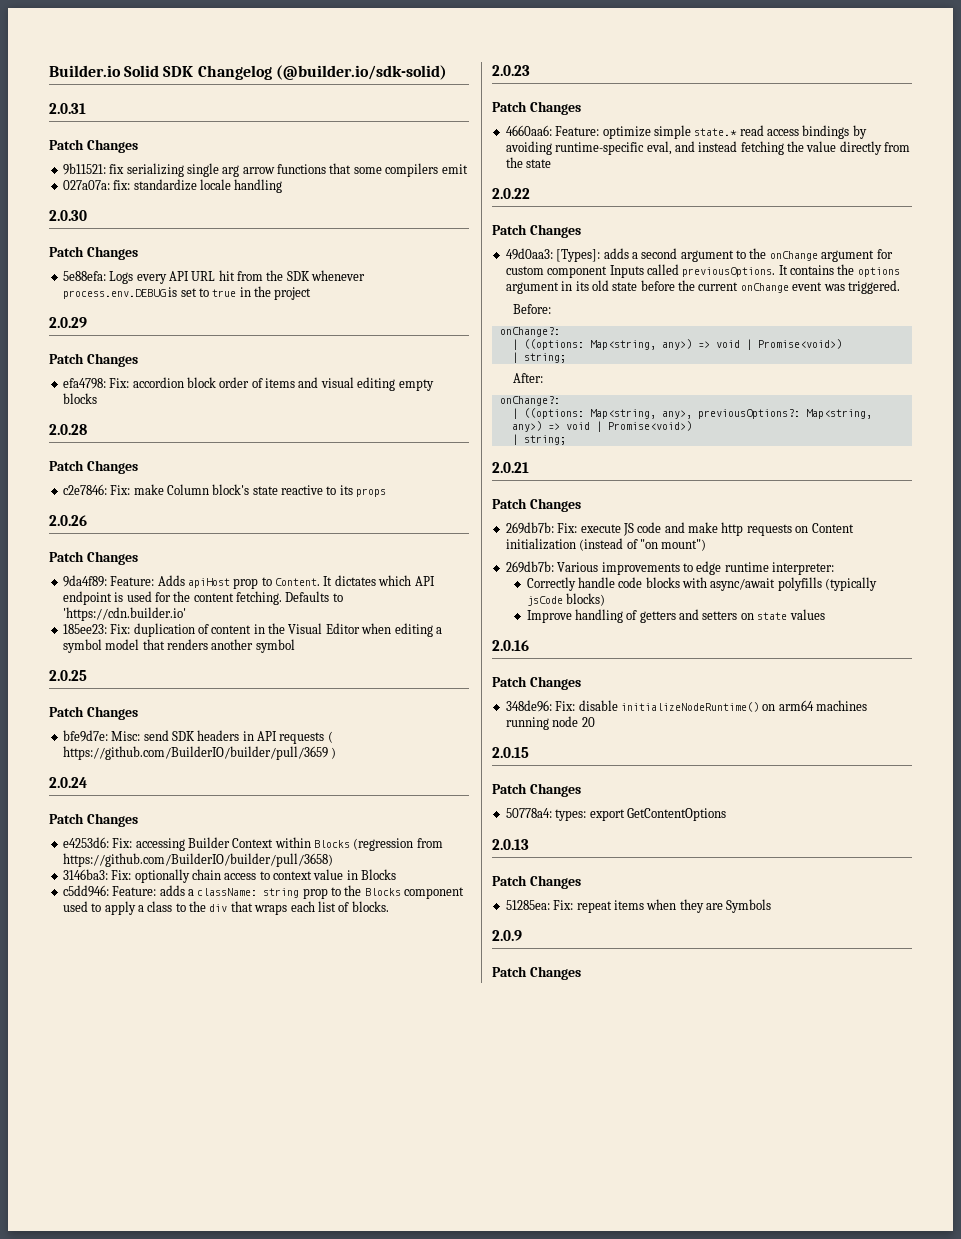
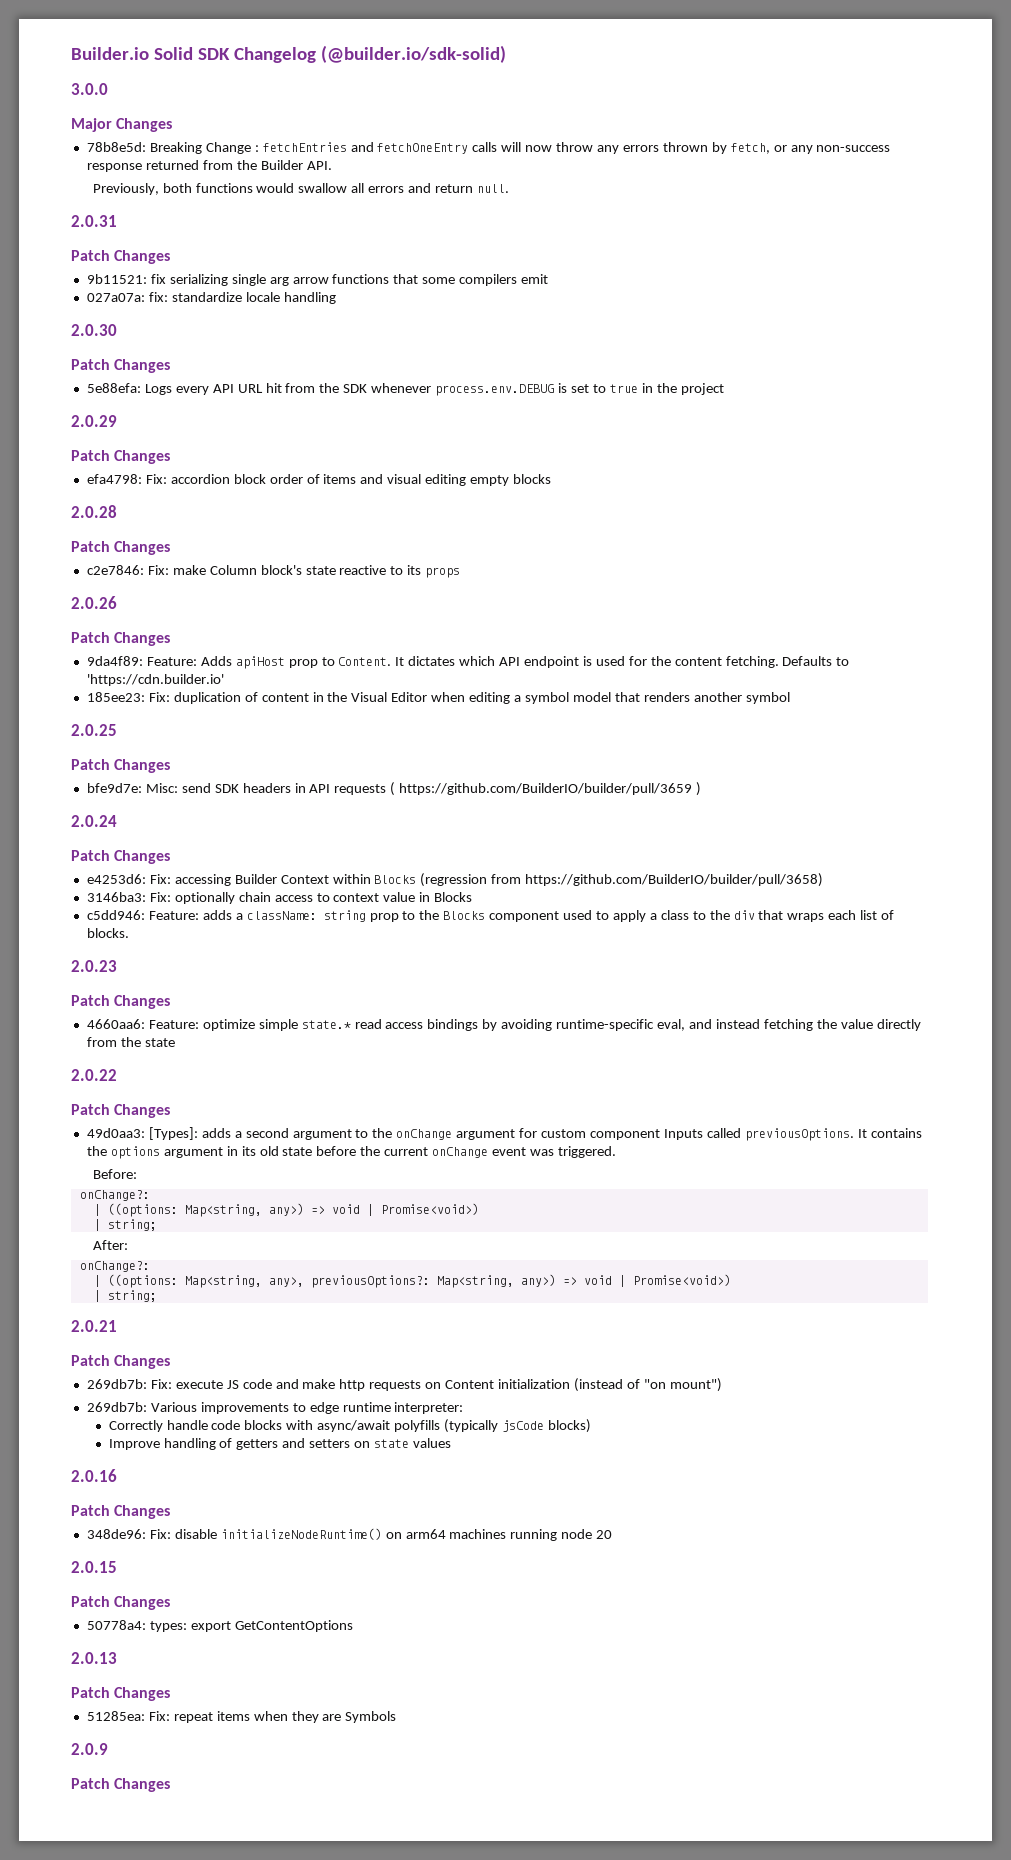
(447, 72) none -> [71,83,108,95] [71,118,173,132] [86,142,891,154] [86,160,332,172] [92,183,509,195] // 3.0.0 // Major Changes // 78b8e5d: Breaking Change : fetchEntries and fetchOneEntry calls will now throw any errors thrown by fetch, or any non-success response returned from the Builder API. // Previously, both functions would swallow all errors and return null.

